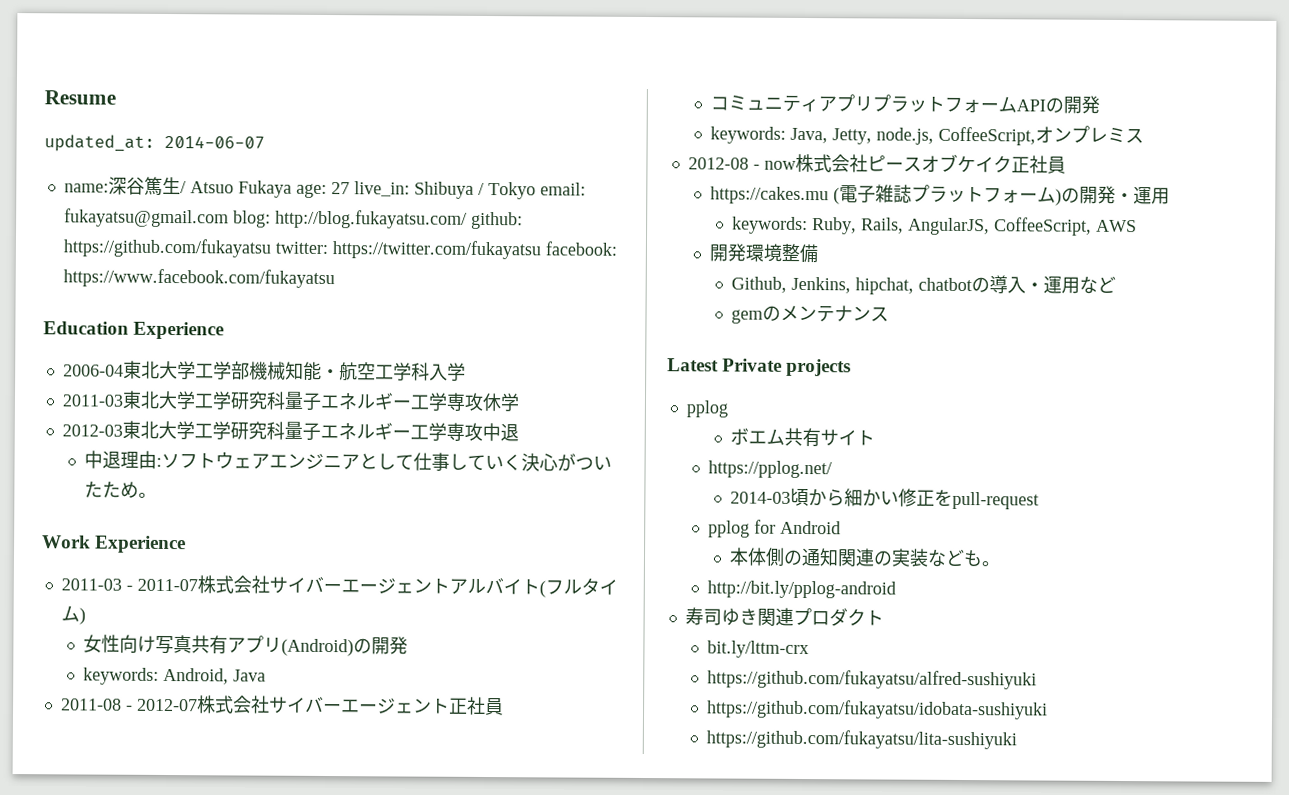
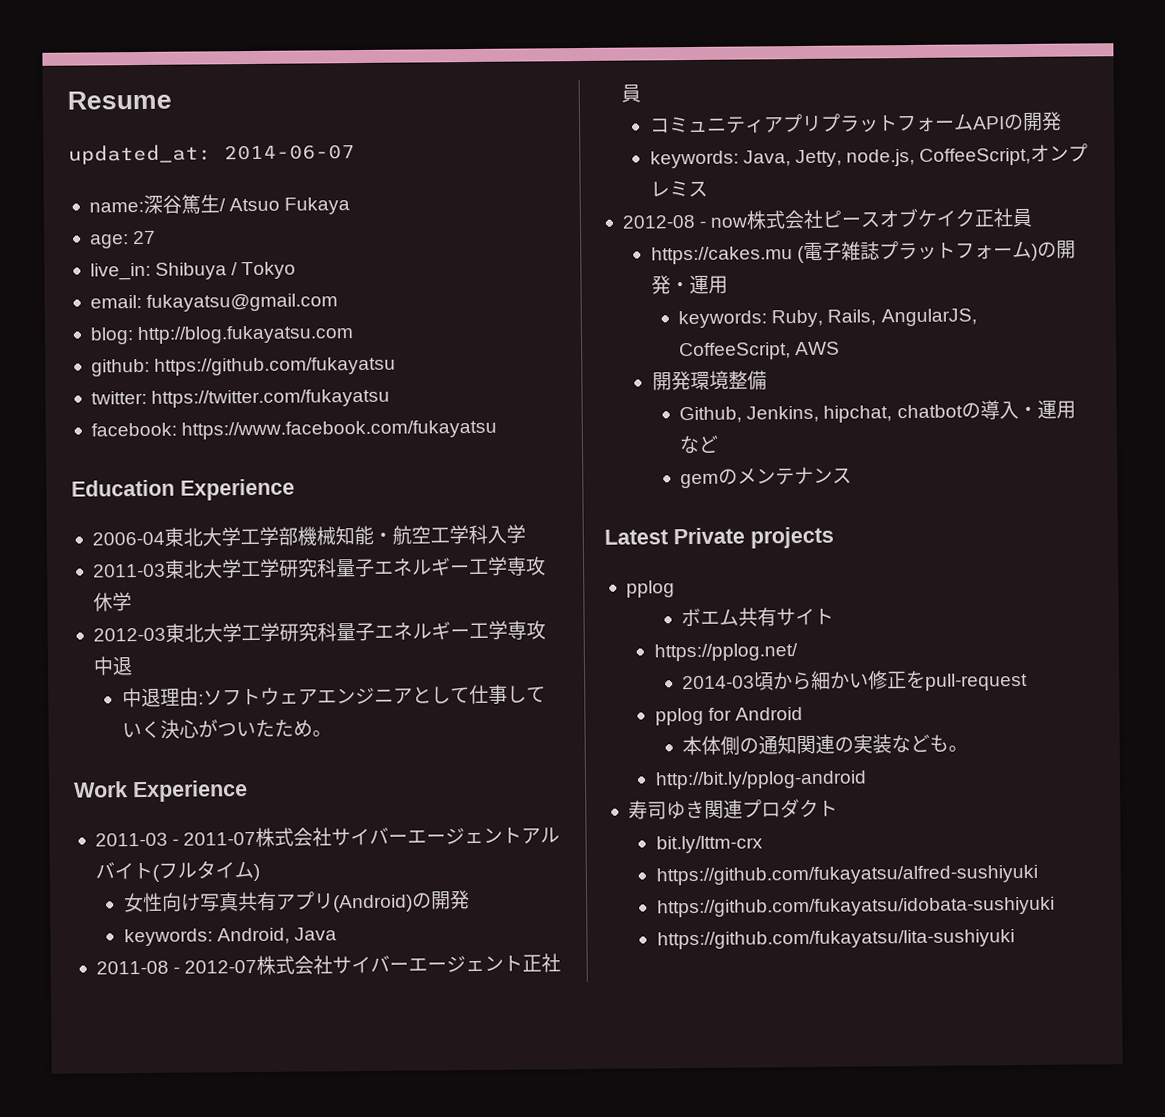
(292, 189) none -> (351, 206) //
(350, 188) none -> (157, 237) //
(536, 191) none -> (297, 270) //
[232,209,467,229] blog: http://blog.fukayatsu.com/ -> [89,325,355,345] // blog: http://blog.fukayatsu.com //
(271, 248) none -> (397, 366) //
(541, 250) none -> (391, 398) //

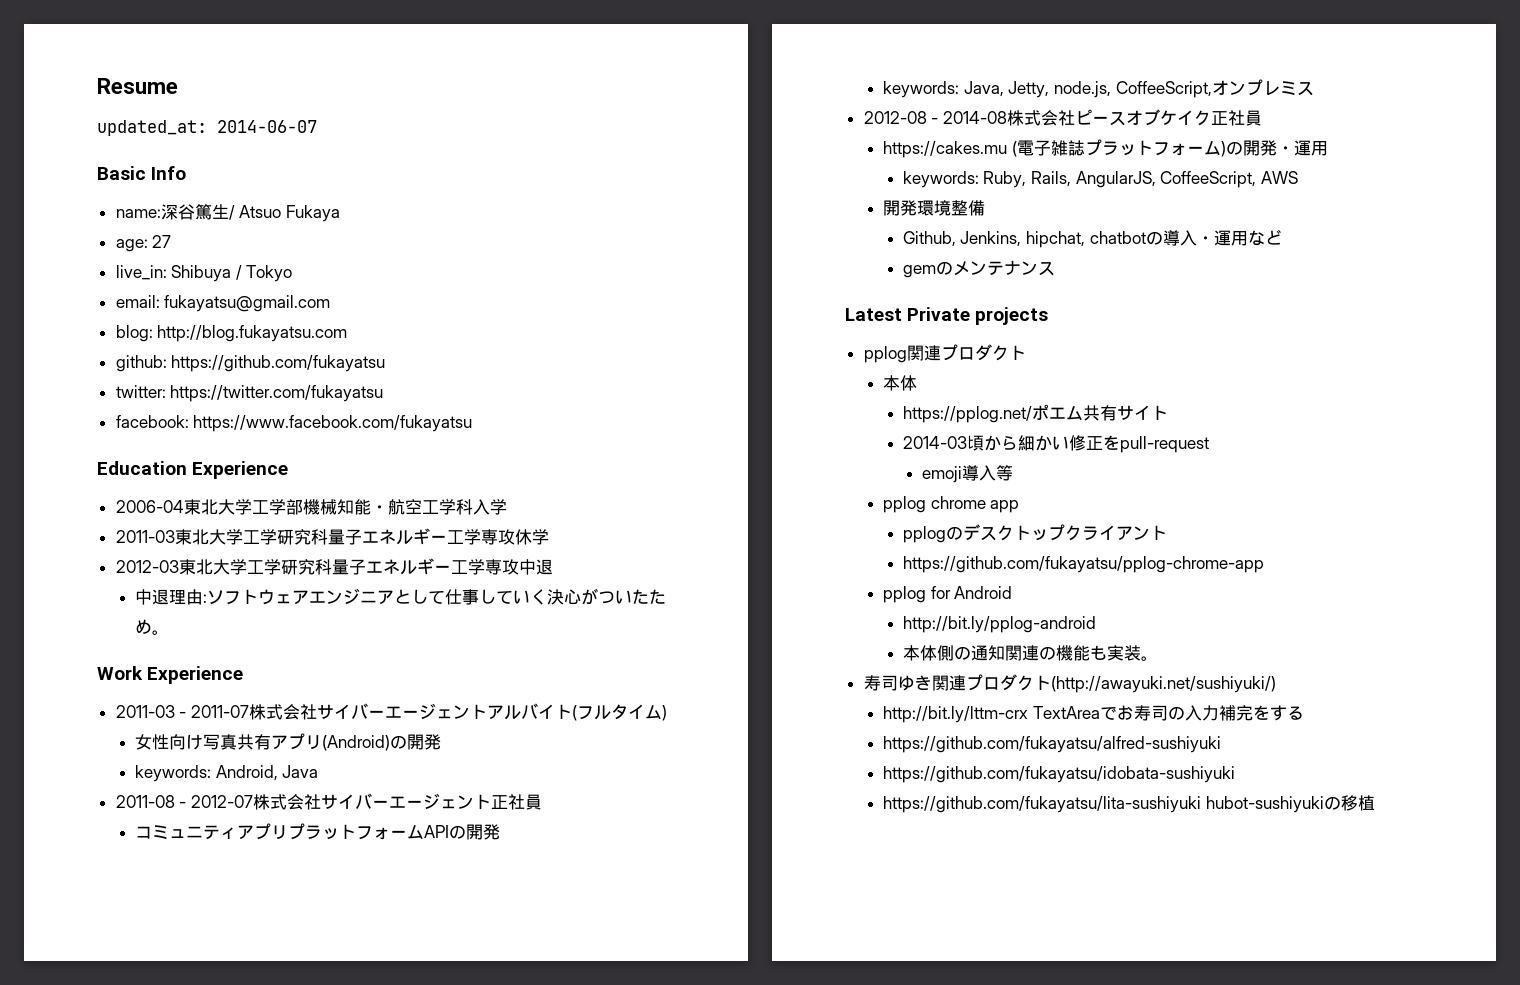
(355, 152) none -> [97,166,187,180] // Basic Info
[710,217,749,228] now -> [942,111,1007,124] 2014-08
[681,607,702,627] // ボ -> [906,344,1026,361] [883,375,918,391] [902,404,1049,423] 関連プロダクト // 本体 // https://pplog.net/ポ
[653,643,798,662] // https://pplog.net/ -> (1168, 412) none
(1029, 681) none -> [922,465,1014,483] [883,496,1020,513] [902,524,1167,543] [902,556,1264,573] // emoji導入等 // pplog chrome app // pplogのデスクトップクライアント // https://github.com/fukayatsu/pplog-chrome-app
(803, 714) none -> [902,616,1096,633] // http://bit.ly/pplog-android
[853,733,969,754] [654,770,867,790] 実装なども。 // http://bit.ly/pplog-android -> [1055,645,1158,661] 機能も実装。
[655,835,763,854] // bit.ly/lttm-crx -> [1050,676,1276,693] [883,705,1304,723] (http://awayuki.net/sushiyuki/) // http://bit.ly/lttm-crx TextAreaでお寿司の入力補完をする
(1015, 939) none -> [1205,795,1375,813] hubot-sushiyukiの移植

